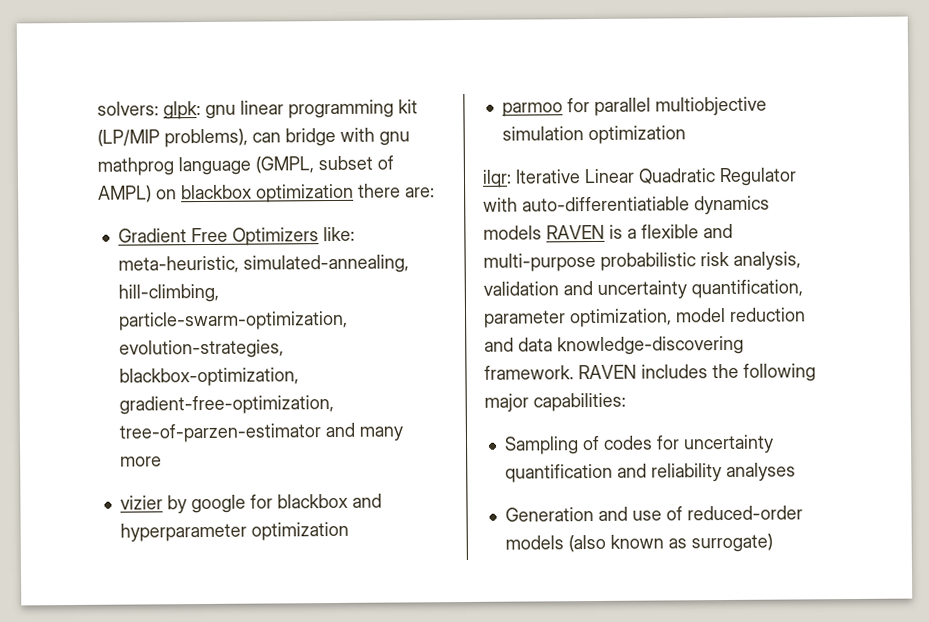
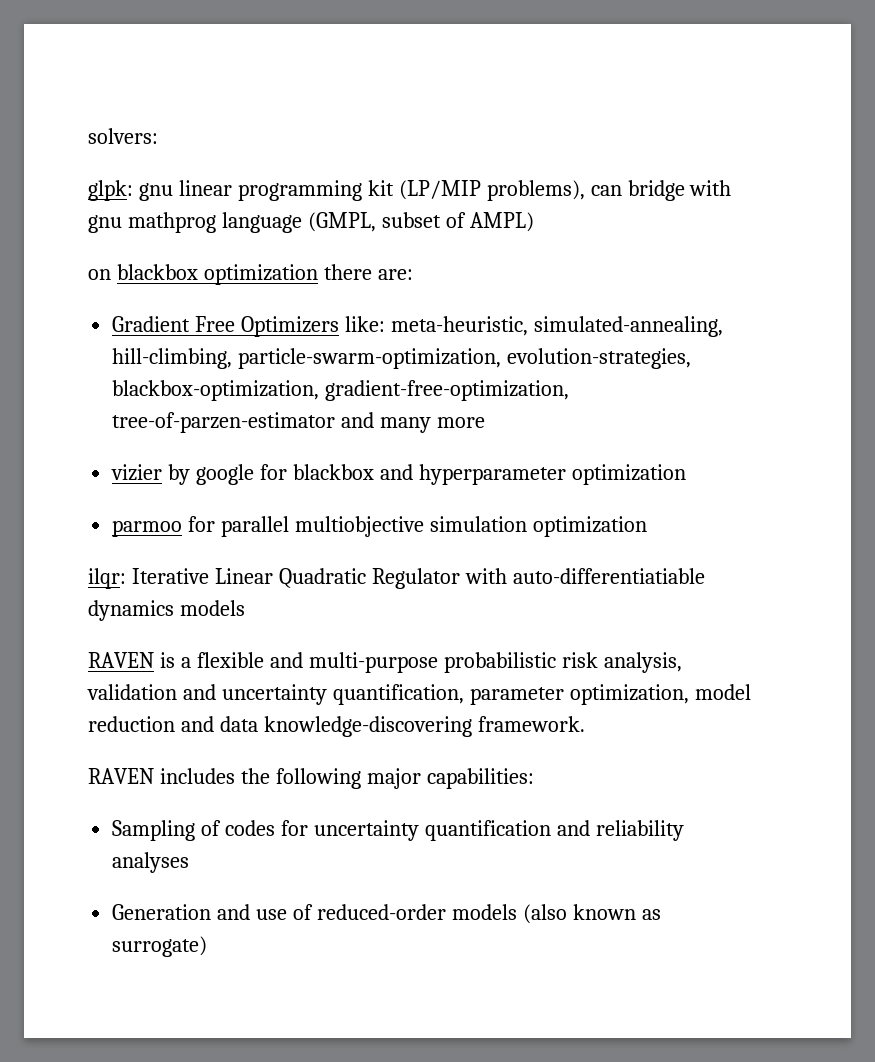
(159, 108) none -> (158, 136) //
(152, 194) none -> (534, 222) //
(542, 232) none -> (245, 608) //
(574, 372) none -> (585, 724) //

